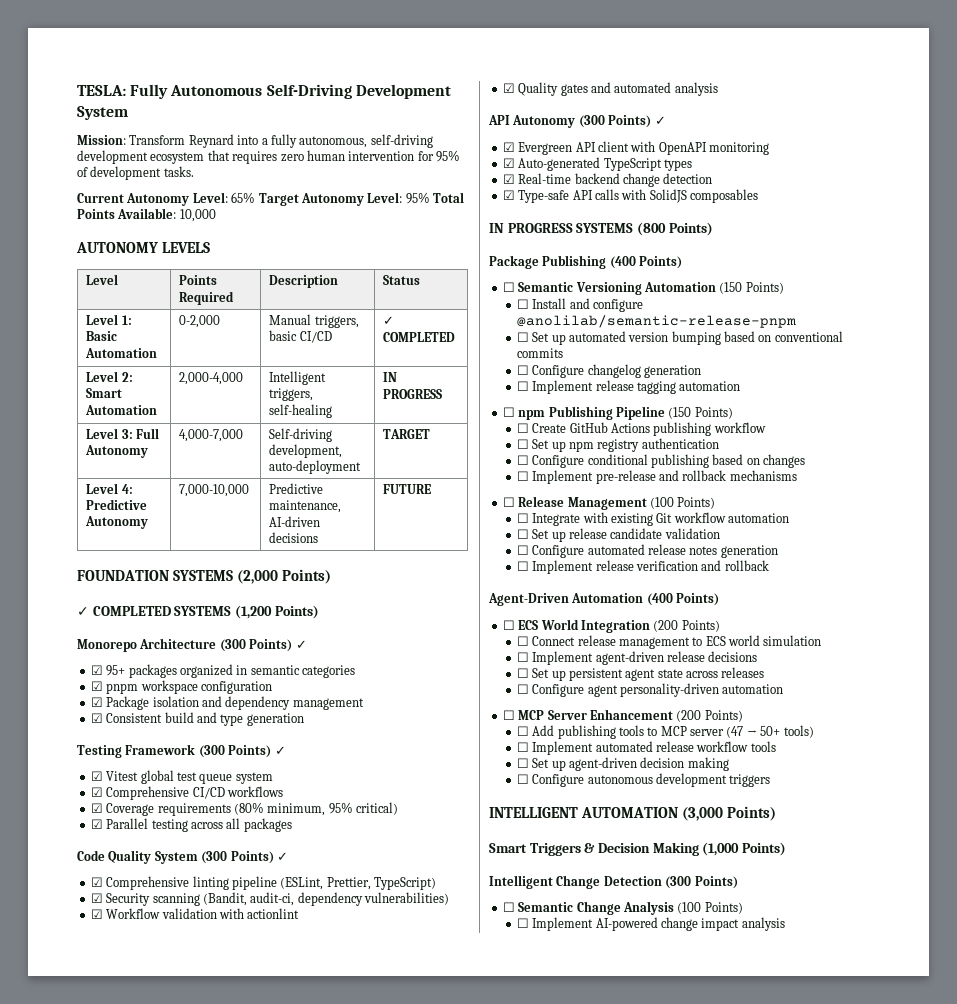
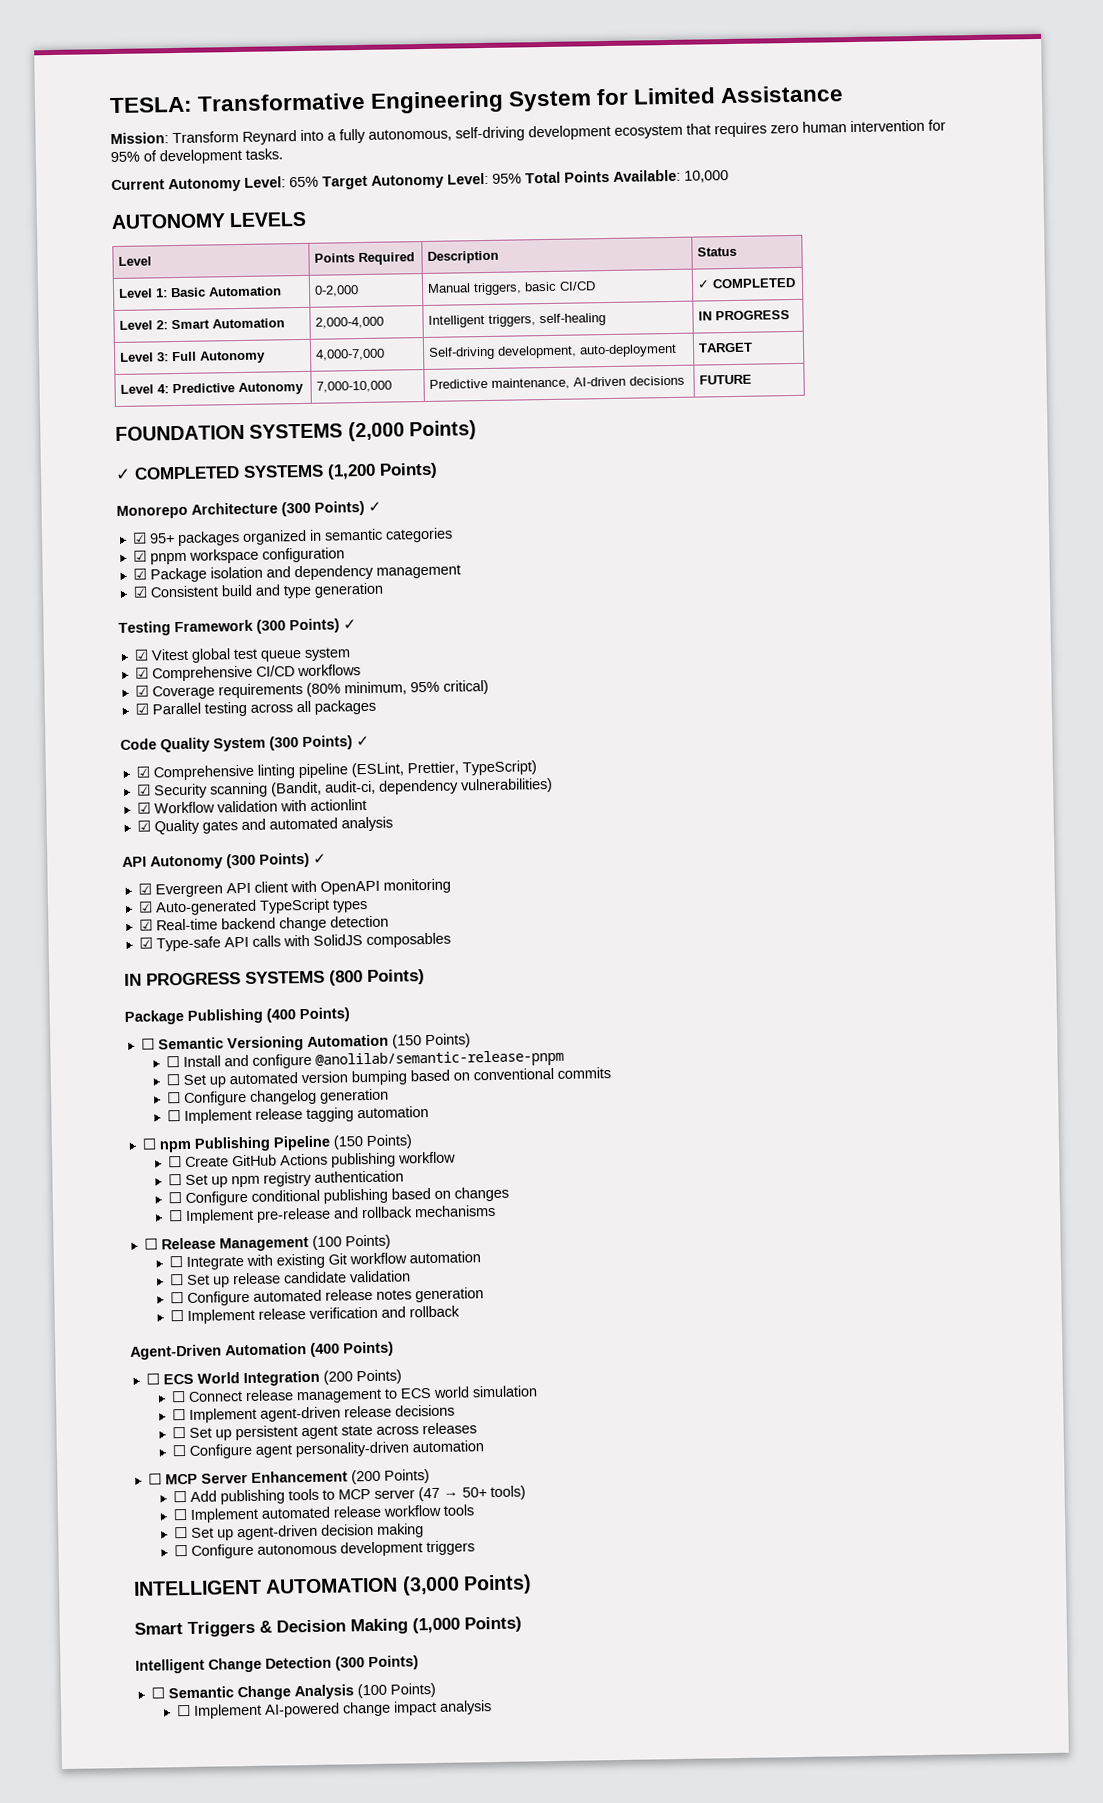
[130,84,451,99] [77,106,128,120] Fully Autonomous Self-Driving Development System -> [197,85,845,114] Transformative Engineering System for Limited Assistance

